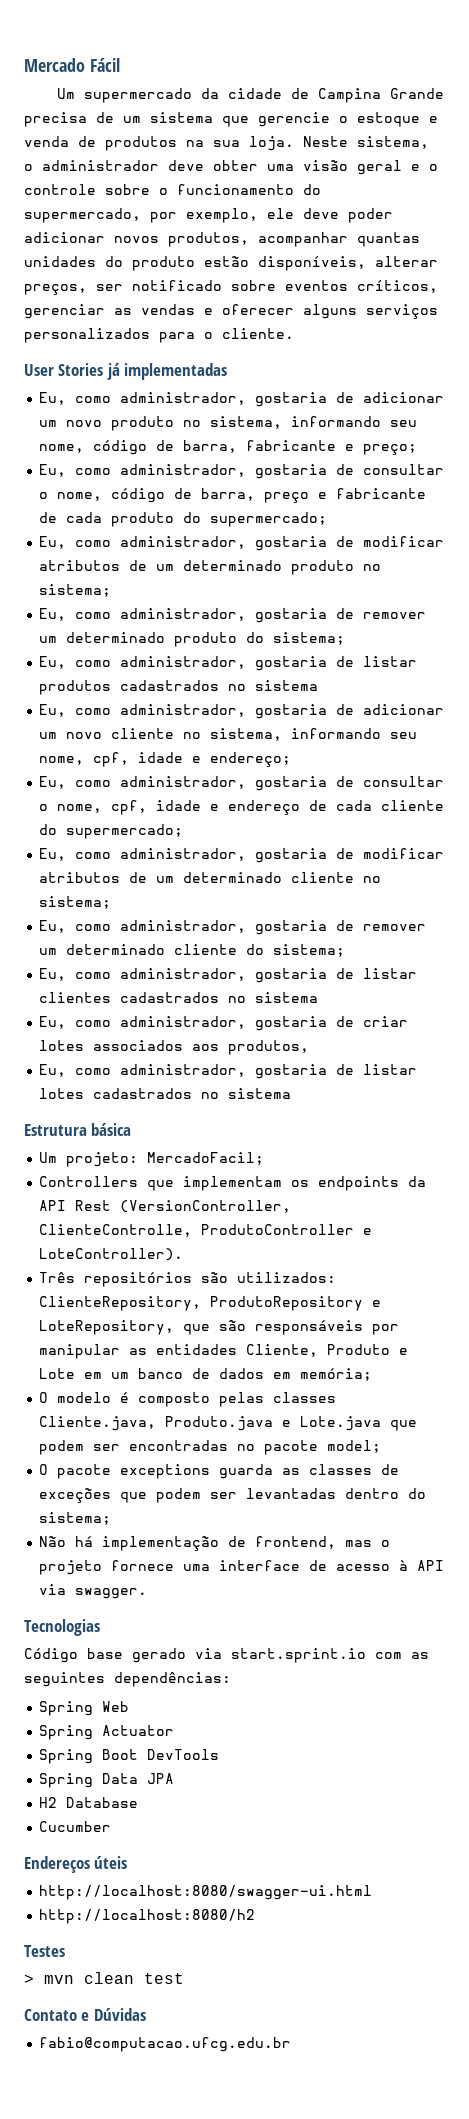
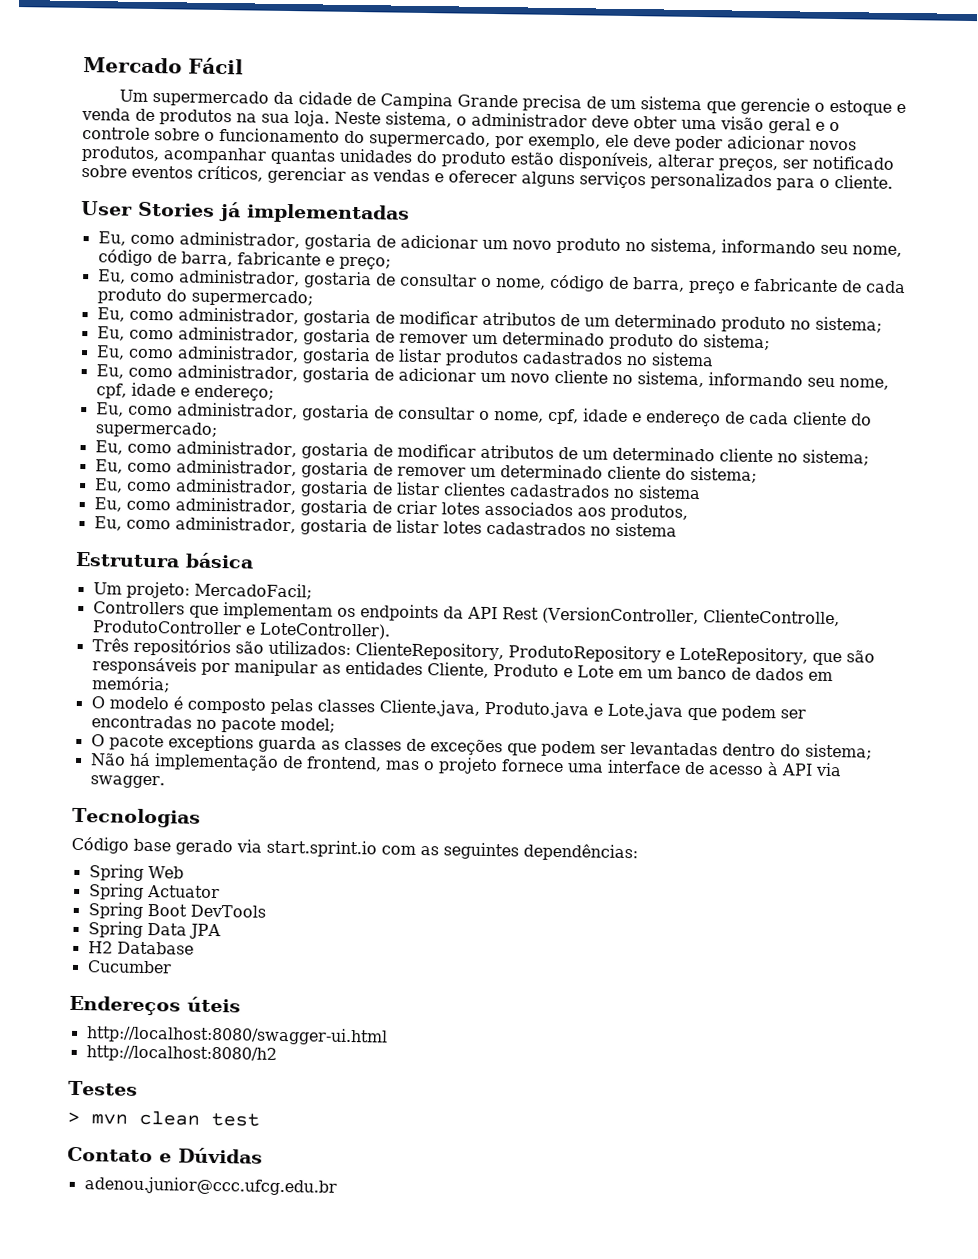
[39,2037,292,2052] fabio@computacao.ufcg.edu.br -> [83,1176,337,1196] adenou.junior@ccc.ufcg.edu.br

